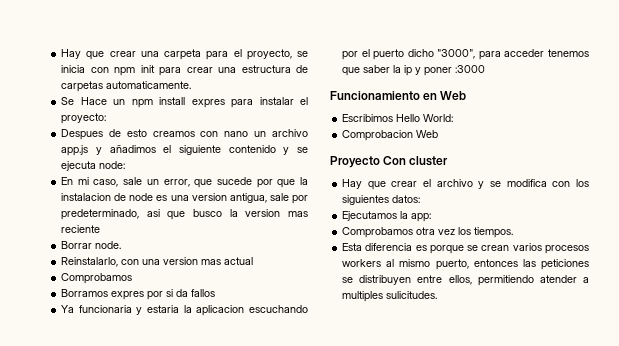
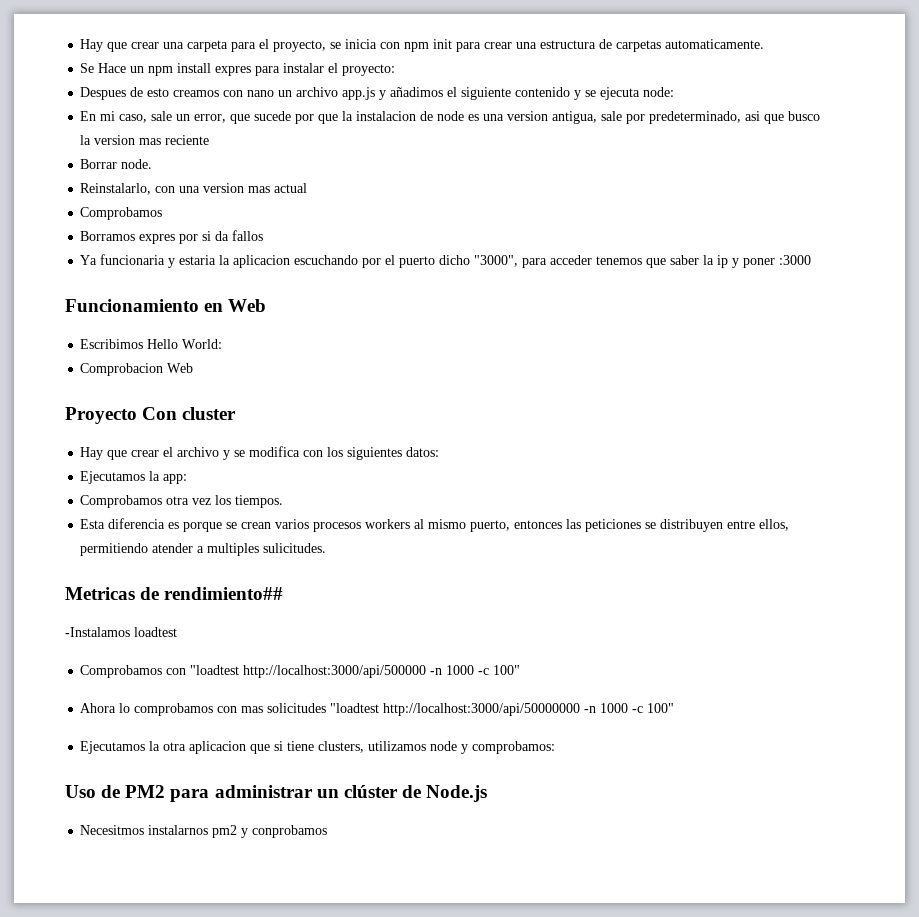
(438, 295) none -> [65,587,284,600] [65,627,177,637] [80,665,521,678] [80,703,675,716] [80,741,556,754] [65,785,488,802] [80,825,328,838] // Metricas de rendimiento## // -Instalamos loadtest // Comprobamos con "loadtest http://localhost:3000/api/500000 -n 1000 -c 100" // Ahora lo comprobamos con mas solicitudes "loadtest http://localhost:3000/api/50000000 -n 1000 -c 100" // Ejecutamos la otra aplicacion que si tiene clusters, utilizamos node y comprobamos: // Uso de PM2 para administrar un clúster de Node.js // Necesitmos instalarnos pm2 y conprobamos

